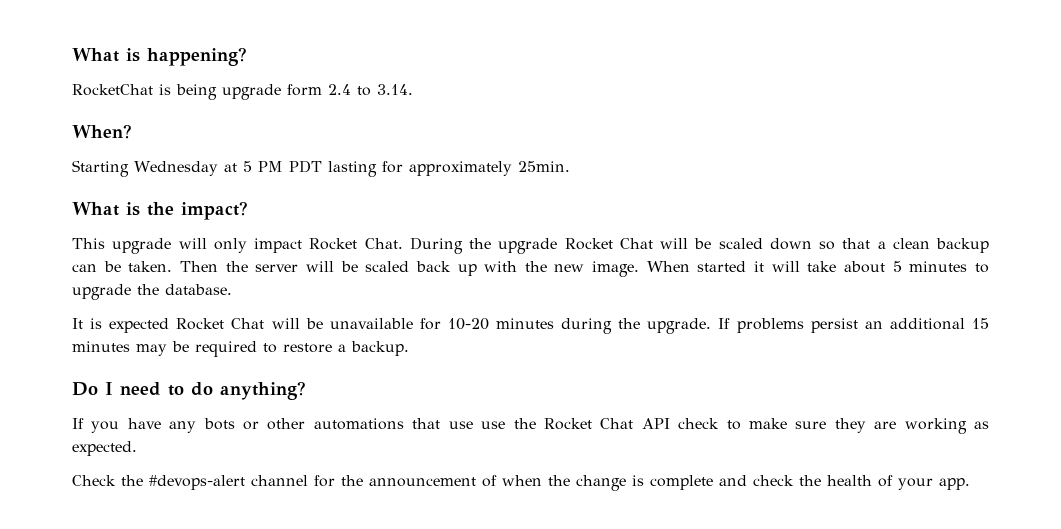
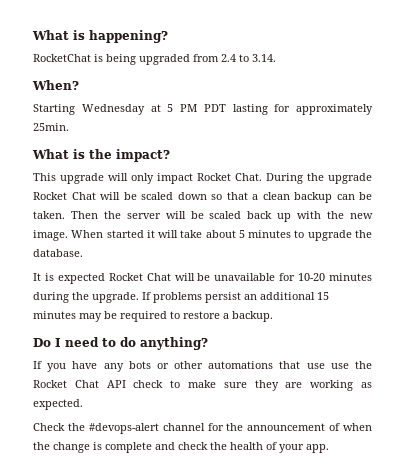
[222,84,322,100] upgrade form -> [139,54,219,65] upgraded from

